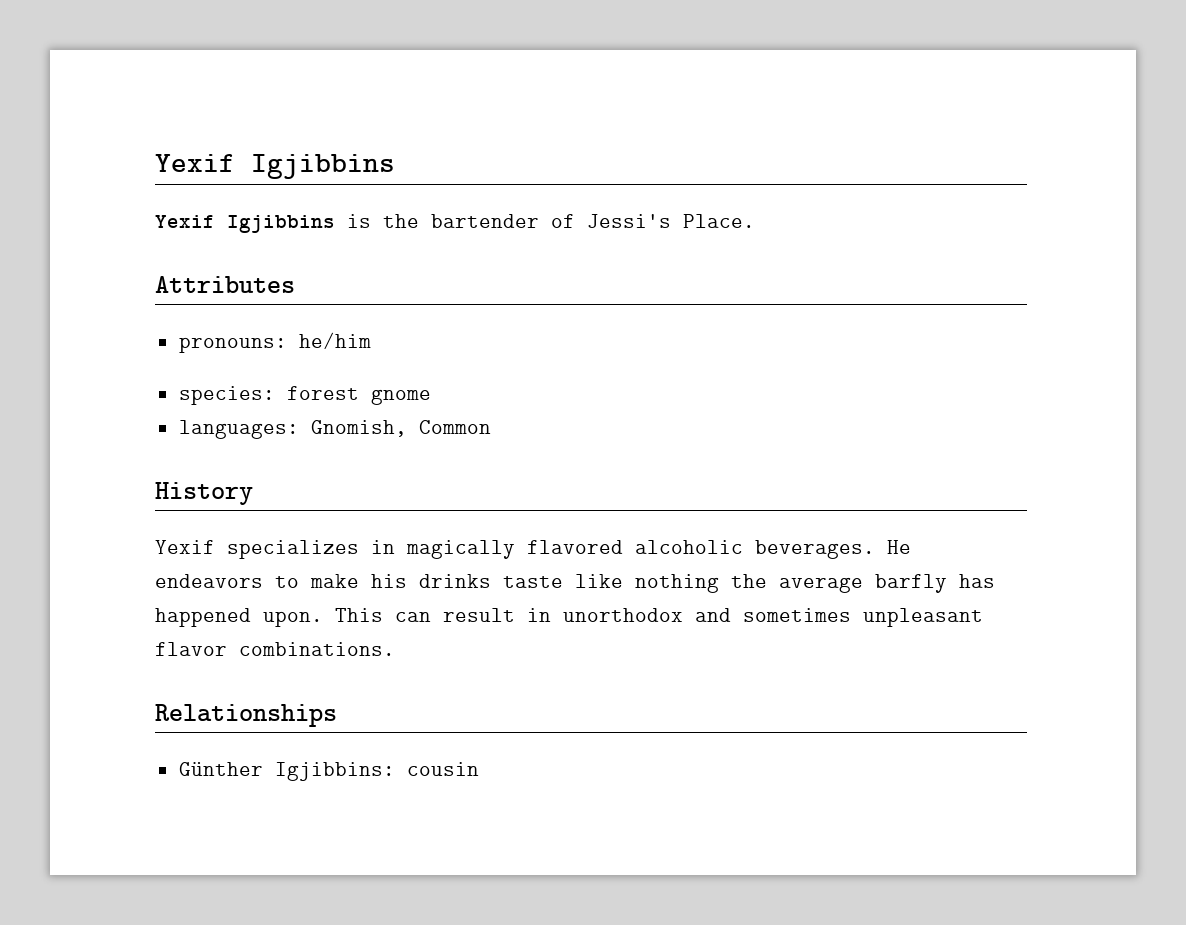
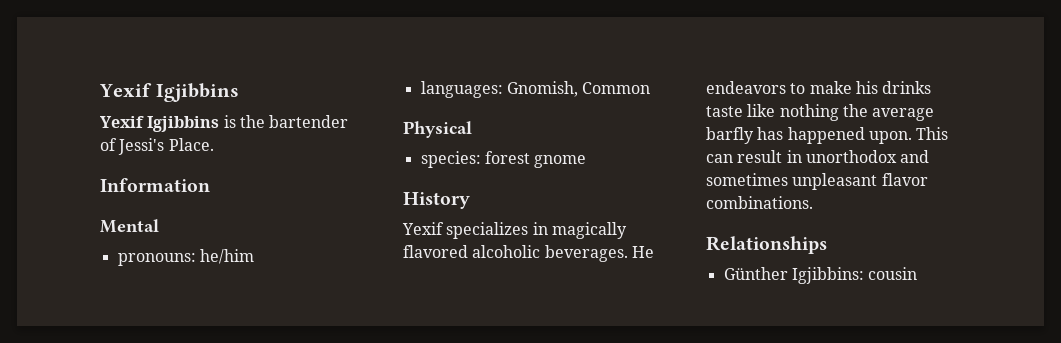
[155,276,295,293] Attributes -> [100,178,210,192] [100,219,159,233] Information // Mental
(371, 340) none -> [420,81,651,98] [403,121,472,138] // languages: Gnomish, Common // Physical
[178,420,491,439] // languages: Gnomish, Common -> (587, 161) none

